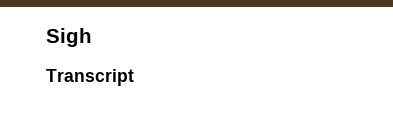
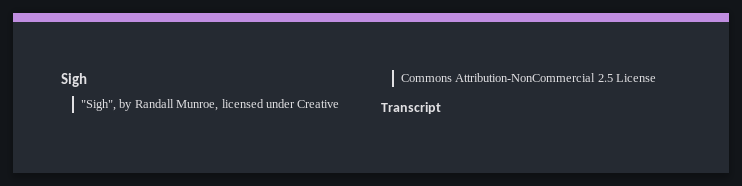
(92, 37) none -> [81,99,340,111] [401,73,657,82] // "Sigh", by Randall Munroe, licensed under Creative Commons Attribution-NonCommercial 2.5 License

